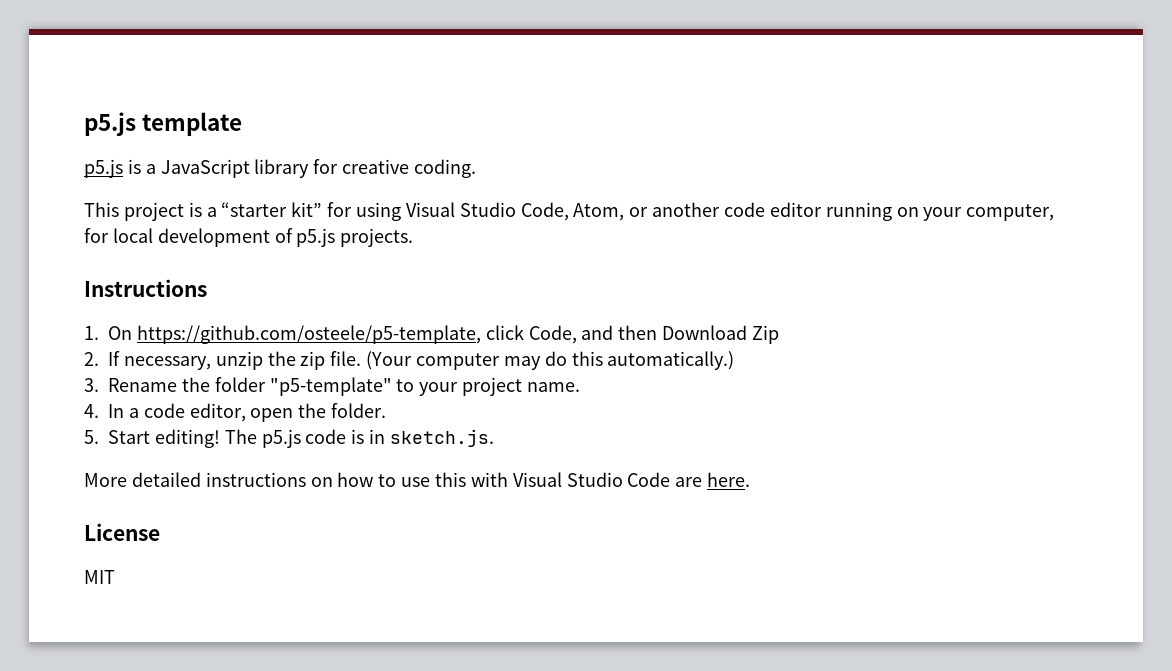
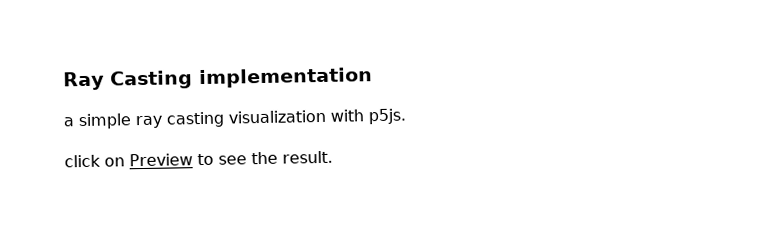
[84,112,243,136] [84,159,477,178] [84,202,1055,221] [84,228,414,247] [84,279,207,297] [84,325,780,344] [84,351,735,370] [84,377,581,396] [84,403,387,422] [84,429,495,448] [84,472,751,487] [84,523,160,541] [84,570,115,584] p5.js template // p5.js is a JavaScript library for creative coding. // This project is a “starter kit” for using Visual Studio Code, Atom, or another code editor running on your computer, for local development of p5.js projects. // Instructions // 1. On https://github.com/osteele/p5-template, click Code, and then Download Zip // 2. If necessary, unzip the zip file. (Your computer may do this automatically.) // 3. Rename the folder "p5-template" to your project name. // 4. In a code editor, open the folder. // 5. Start editing! The p5.js code is in sketch.js. // More detailed instructions on how to use this with Visual Studio Code are here. // License // MIT -> [63,67,373,91] [63,108,406,130] [64,150,333,168] Ray Casting implementation // a simple ray casting visualization with p5js. // click on Preview to see the result.

